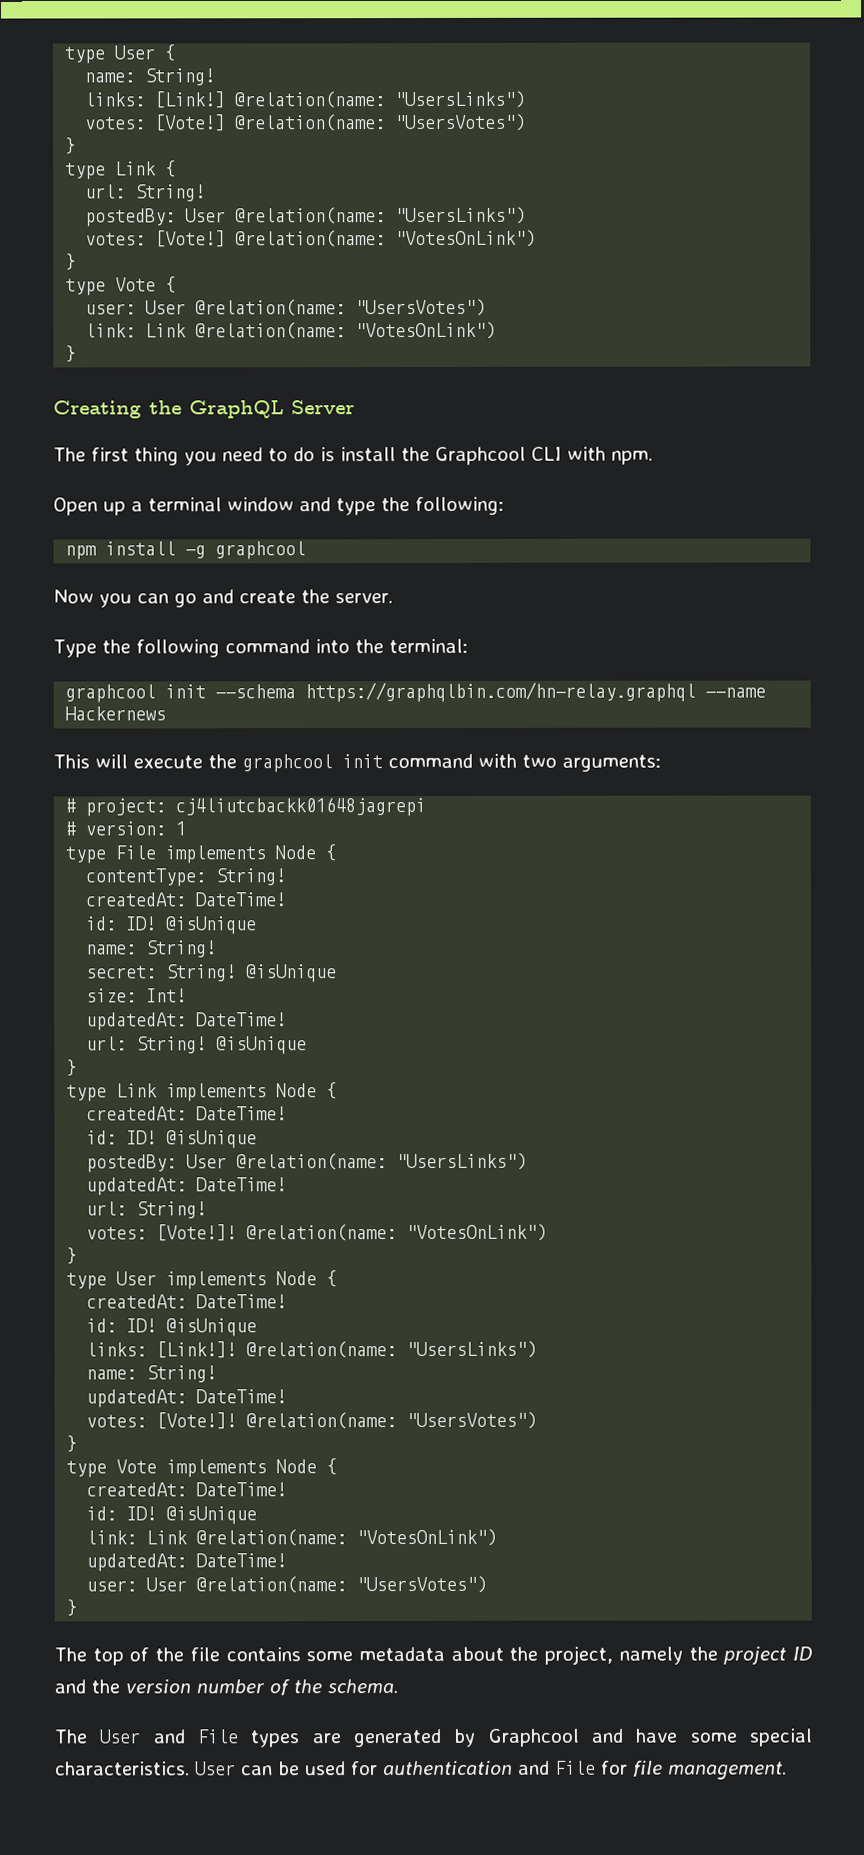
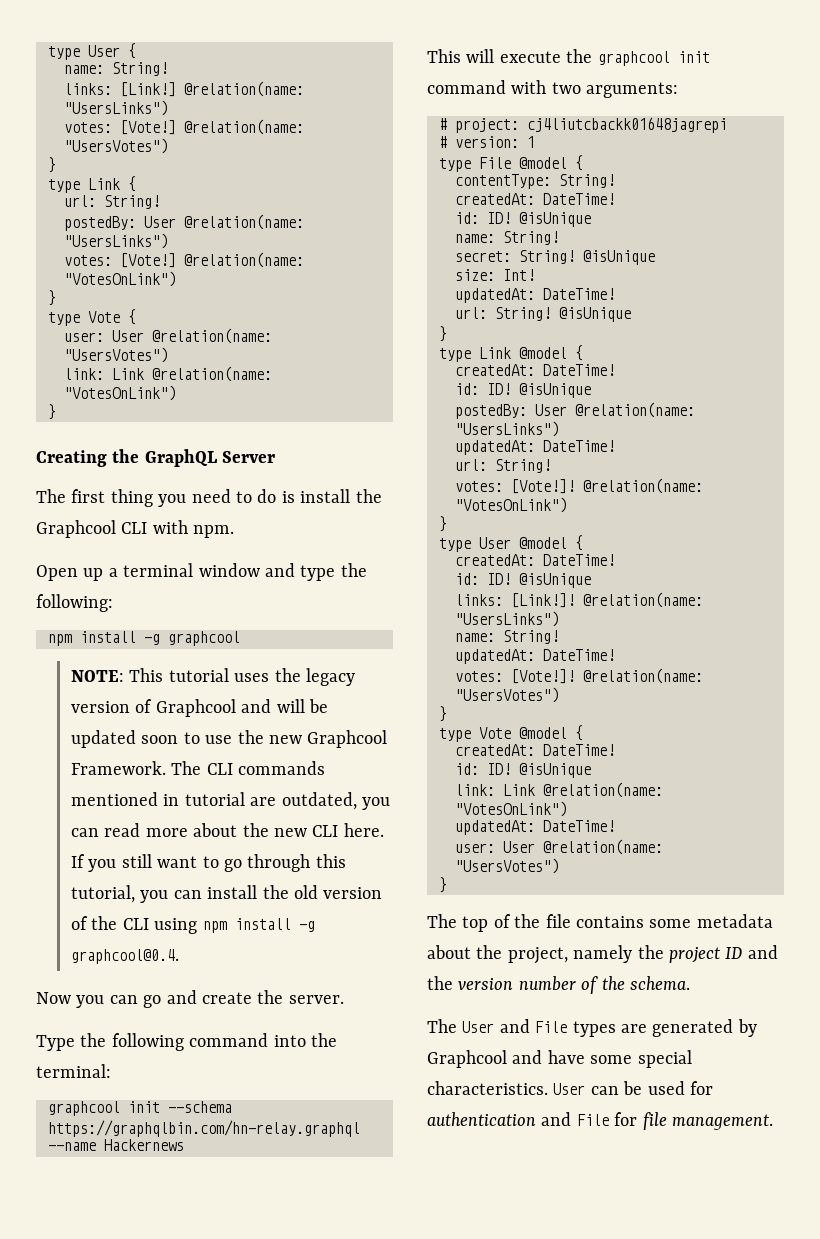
(307, 550) none -> [70,668,355,686] [70,699,328,717] [70,730,388,748] [70,761,326,775] [70,792,390,810] [70,823,384,837] [70,854,346,872] [70,885,383,903] [70,916,315,934] [70,949,179,964] // NOTE: This tutorial uses the legacy version of Graphcool and will be updated soon to use the new Graphcool Framework. The CLI commands mentioned in tutorial are outdated, you can read more about the new CLI here. If you still want to go through this tutorial, you can install the old version of the CLI using npm install -g graphcool@0.4.
[165,845,317,864] implements Node -> [519,157,567,169] @model
[166,1083,318,1102] implements Node -> [519,347,567,359] @model
[166,1271,318,1290] implements Node -> [519,537,567,549] @model
[166,1459,318,1478] implements Node -> [519,727,567,739] @model

